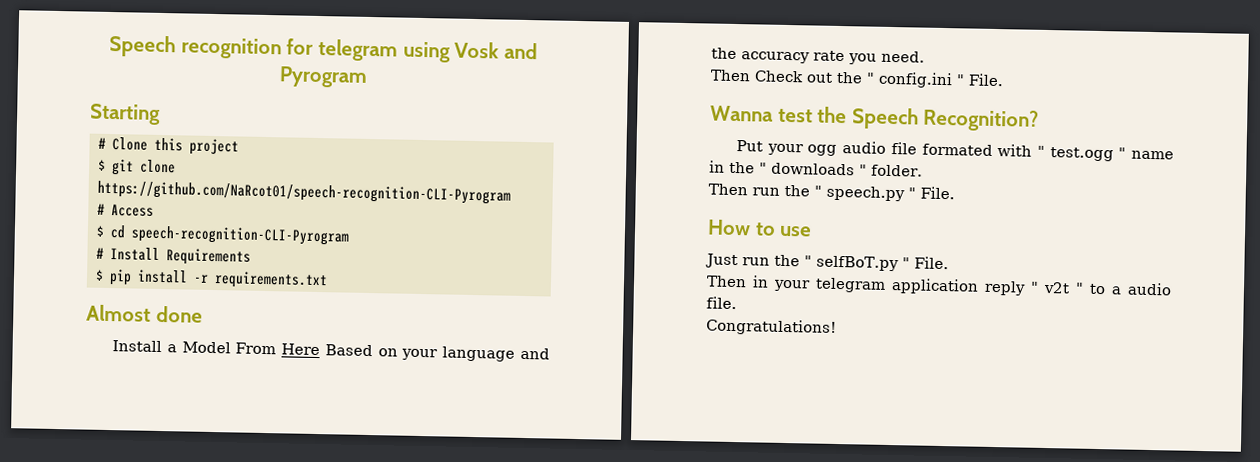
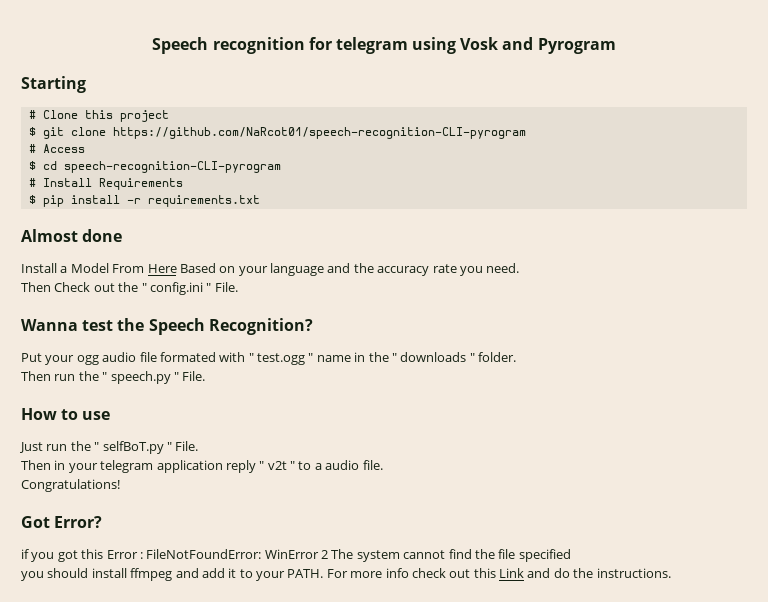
[96,180,511,205] https://github.com/NaRcot01/speech-recognition-CLI-Pyrogram -> [112,127,526,139] https://github.com/NaRcot01/speech-recognition-CLI-pyrogram
[130,225,349,246] speech-recognition-CLI-Pyrogram -> [63,161,281,173] speech-recognition-CLI-pyrogram
(837, 327) none -> [21,516,103,528] [21,549,571,562] [21,568,671,581] // Got Error? // if you got this Error : FileNotFoundError: WinError 2 The system cannot find the file specified // you should install ffmpeg and add it to your PATH. For more info check out this Link and do the instructions.

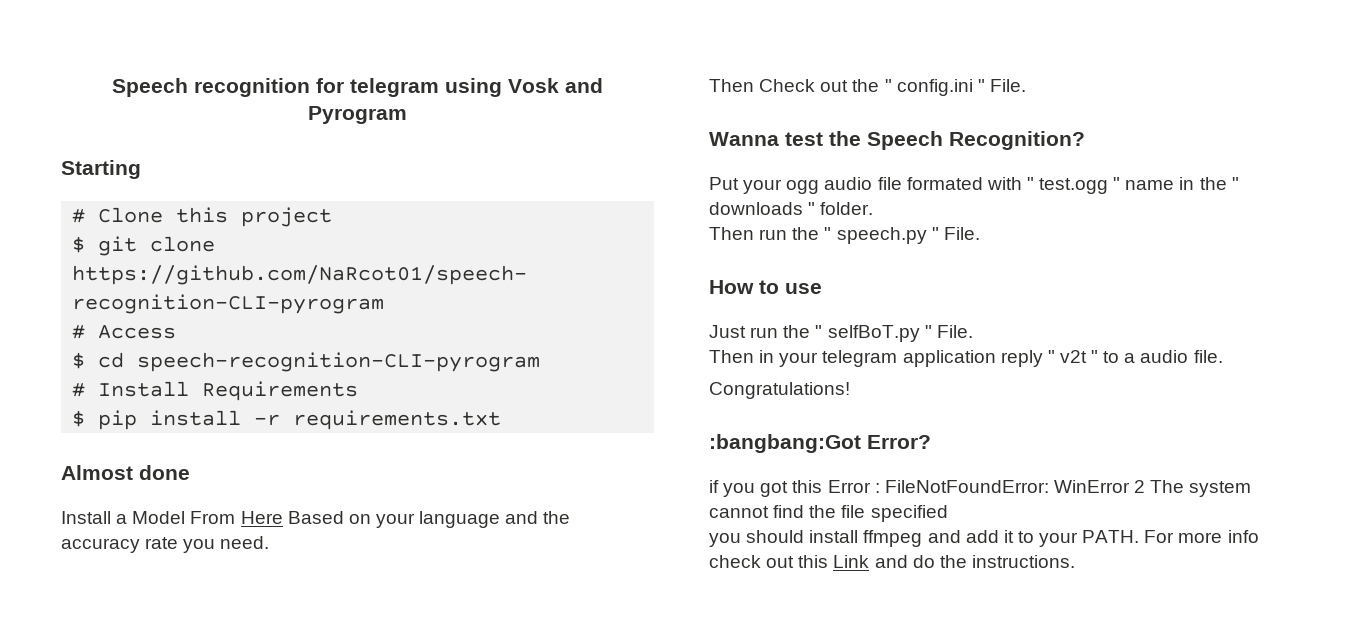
[21,516,50,528] Got -> [709,434,861,453] :bangbang:Got

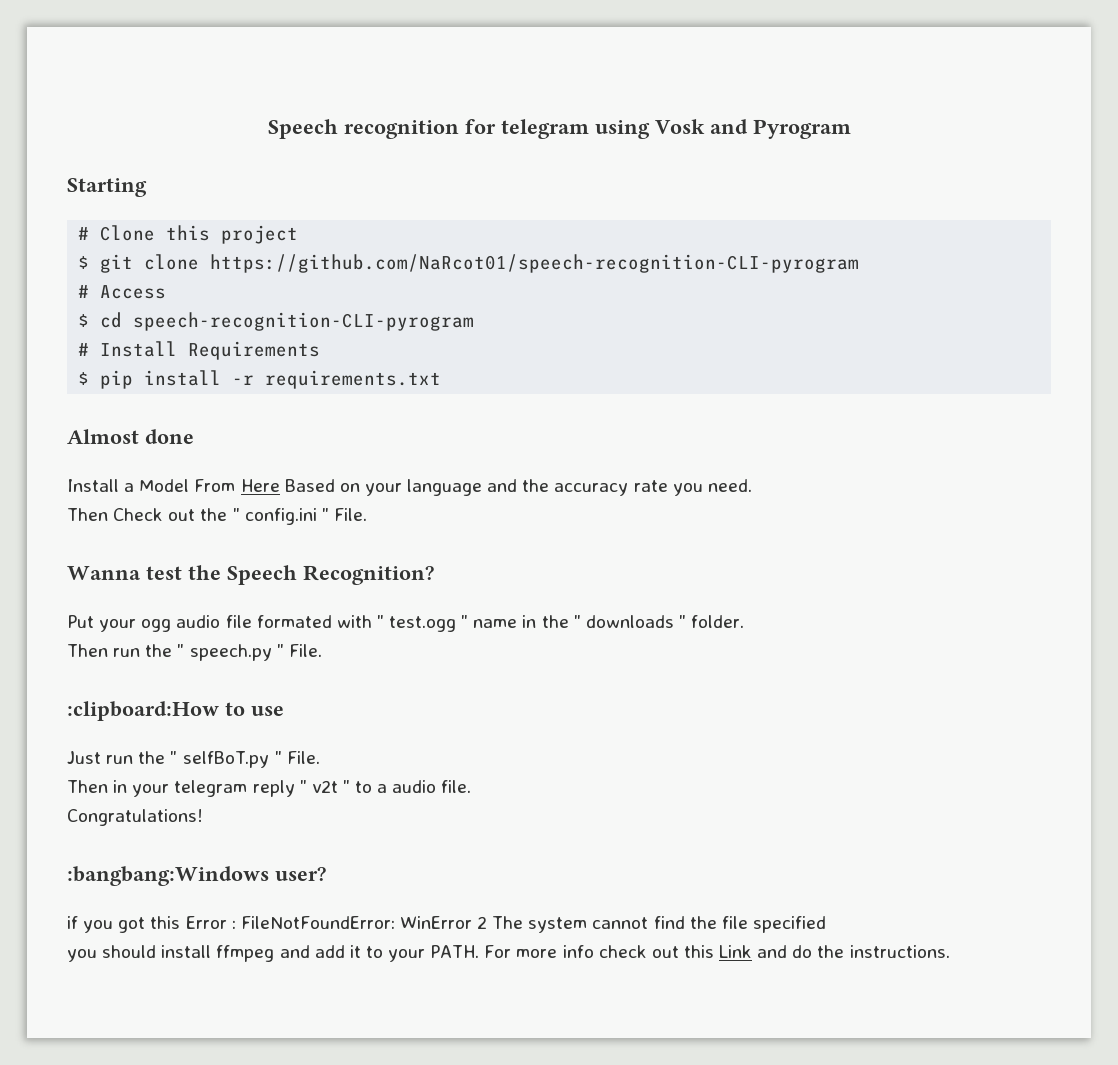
[709,280,754,294] How -> [67,701,219,721] :clipboard:How
[902,350,996,367] application -> (248, 788) none
[709,434,931,453] :bangbang:Got Error? -> [67,866,326,886] :bangbang:Windows user?

